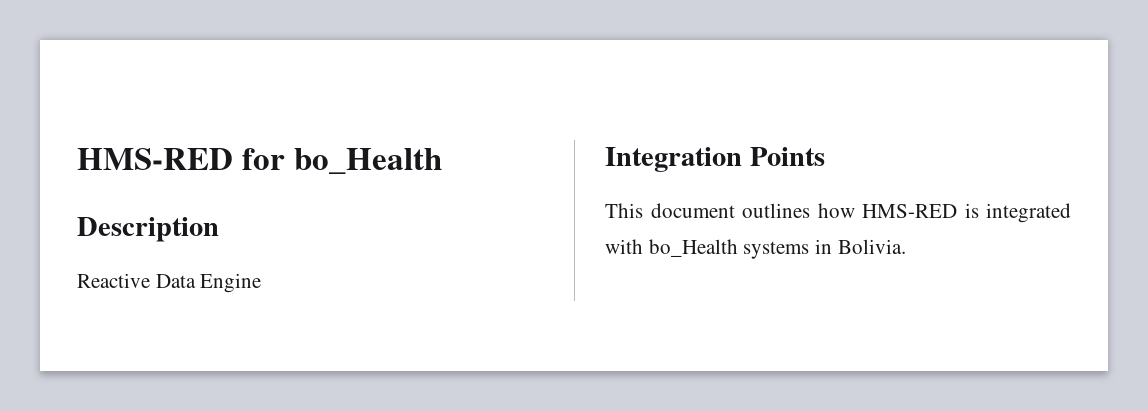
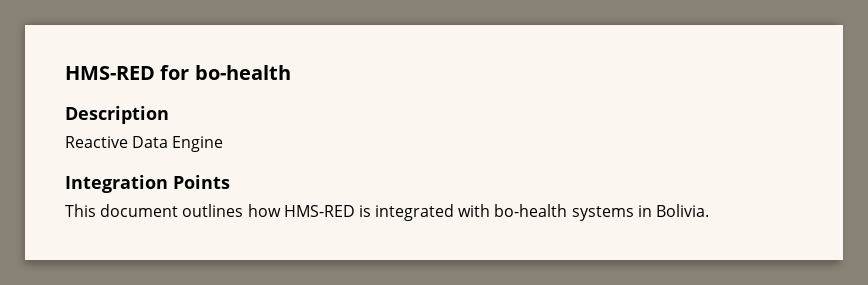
[293,148,442,174] bo_Health -> [194,65,291,80] bo-health
[648,239,738,257] bo_Health -> [494,204,568,217] bo-health

